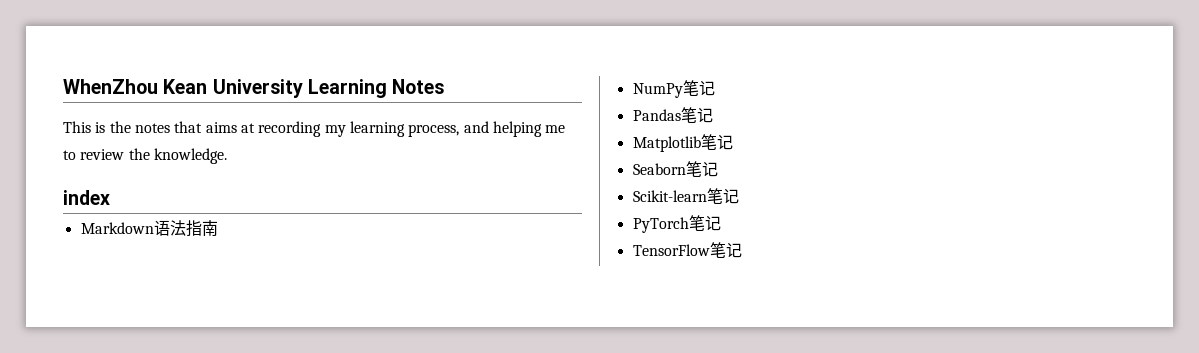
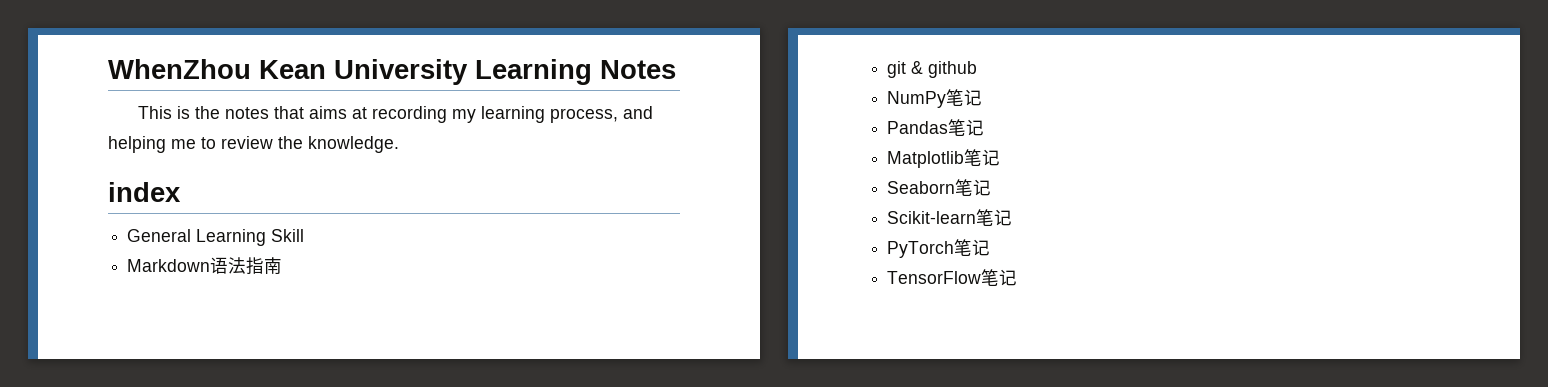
(110, 197) none -> [127,229,305,246] // General Learning Skill
(218, 228) none -> [887,61,978,78] // git & github

